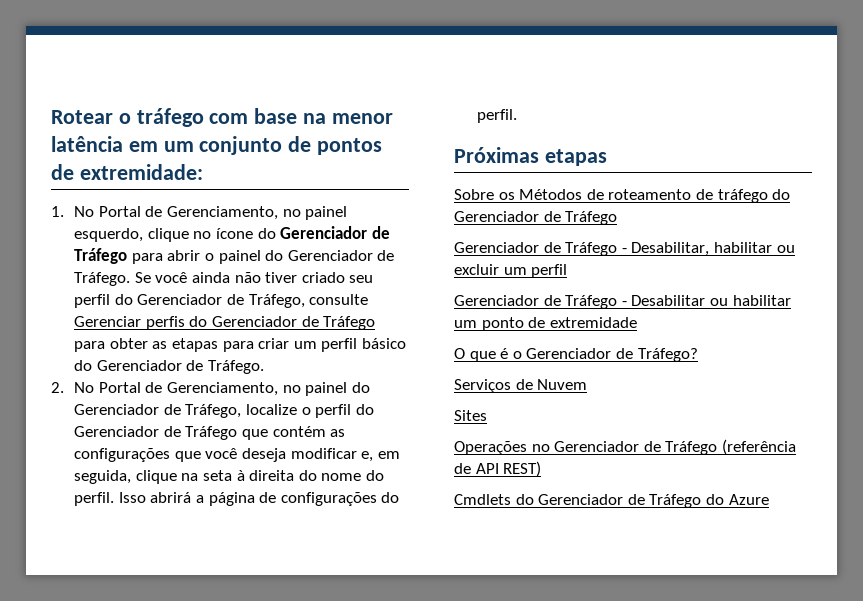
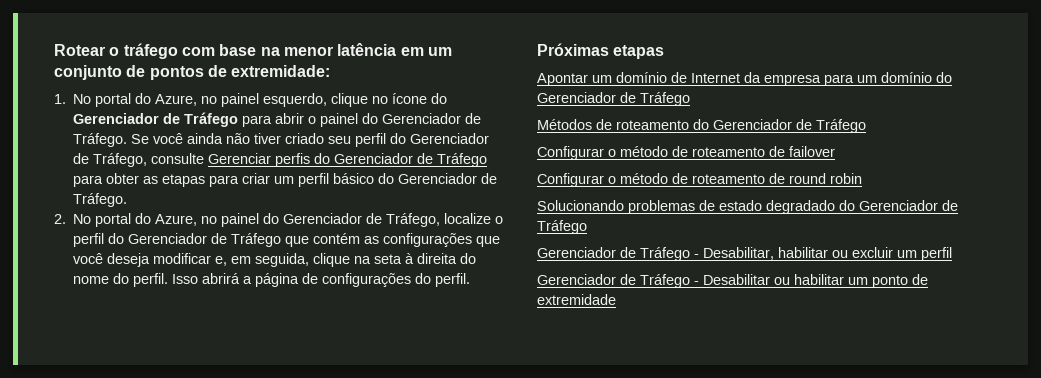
[98,206,278,220] Portal de Gerenciamento, -> [95,93,198,107] portal do Azure,
[98,382,278,396] Portal de Gerenciamento, -> [95,213,198,227] portal do Azure,
[454,189,768,203] Sobre os Métodos de roteamento de tráfego -> [537,72,952,86] [537,92,690,106] [537,119,866,133] [537,146,835,160] [537,173,862,187] [537,200,835,214] Apontar um domínio de Internet da empresa para um domínio do Gerenciador de Tráfego // Métodos de roteamento do Gerenciador de Tráfego // Configurar o método de roteamento de failover // Configurar o método de roteamento de round robin // Solucionando problemas de estado degradado
[454,348,698,362] [454,379,588,393] [454,410,487,421] [454,439,796,455] [454,461,542,477] [454,494,769,508] // O que é o Gerenciador de Tráfego? // Serviços de Nuvem // Sites // Operações no Gerenciador de Tráfego (referência de API REST) // Cmdlets do Gerenciador de Tráfego do Azure -> (616, 299) none

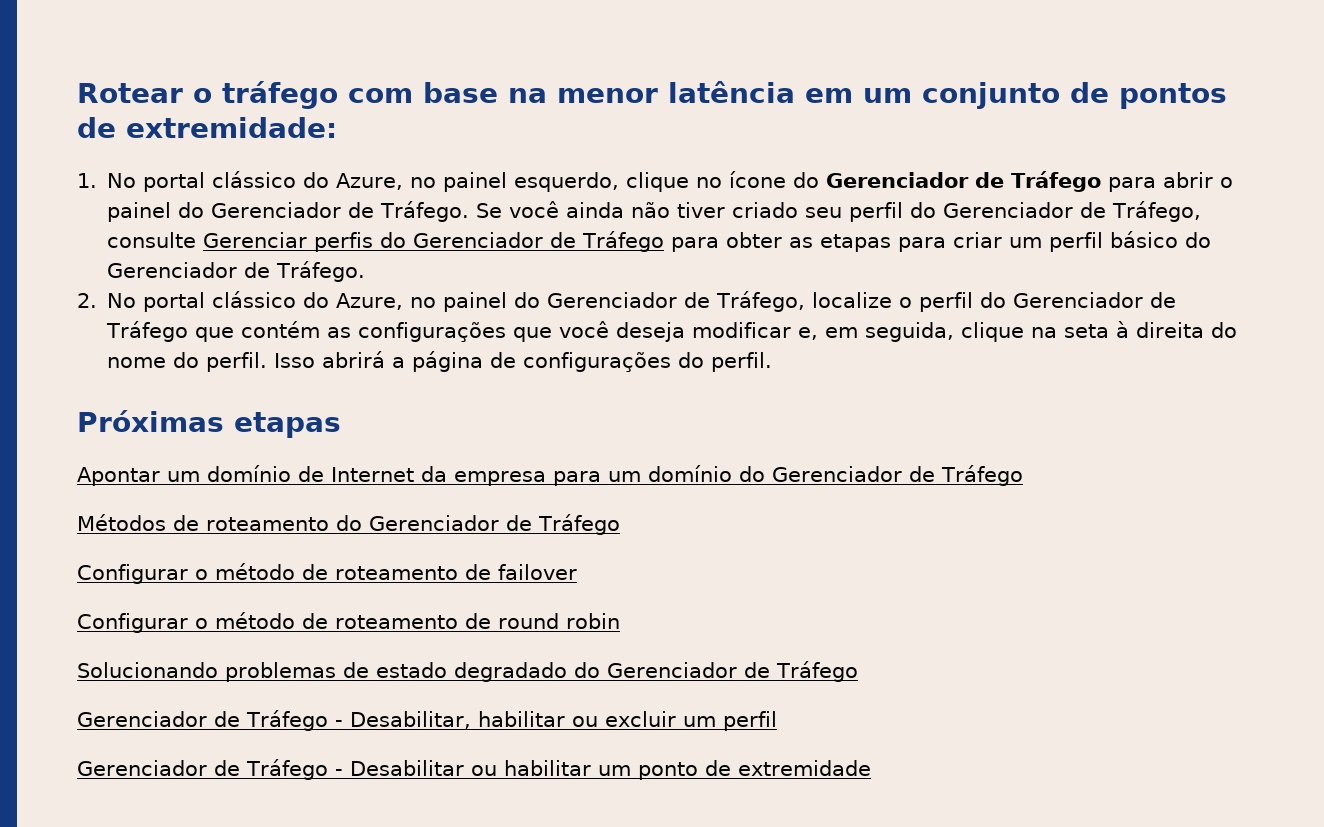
(132, 100) none -> [212,171,297,188] clássico
(132, 220) none -> [212,291,297,308] clássico

